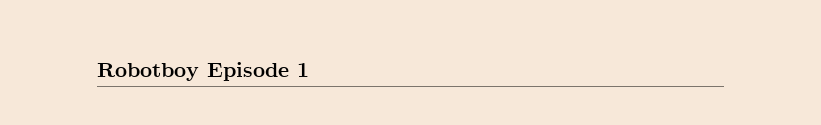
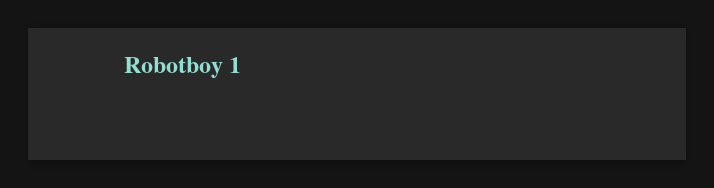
[207,62,289,81] Episode -> (223, 67) none

